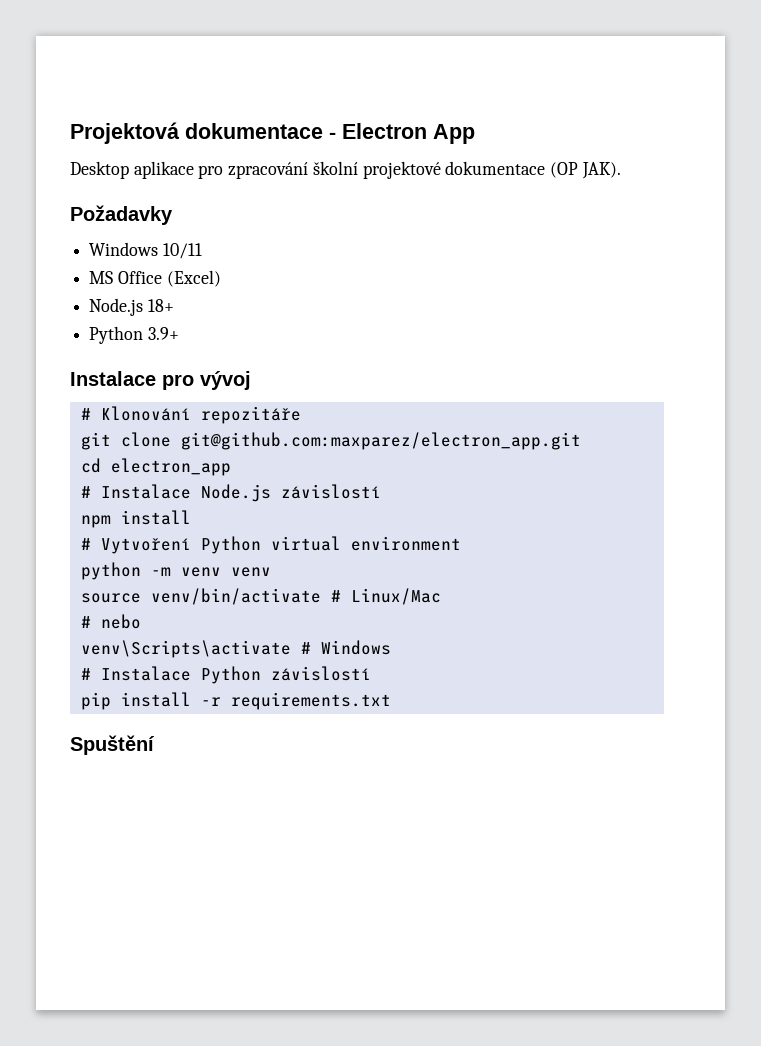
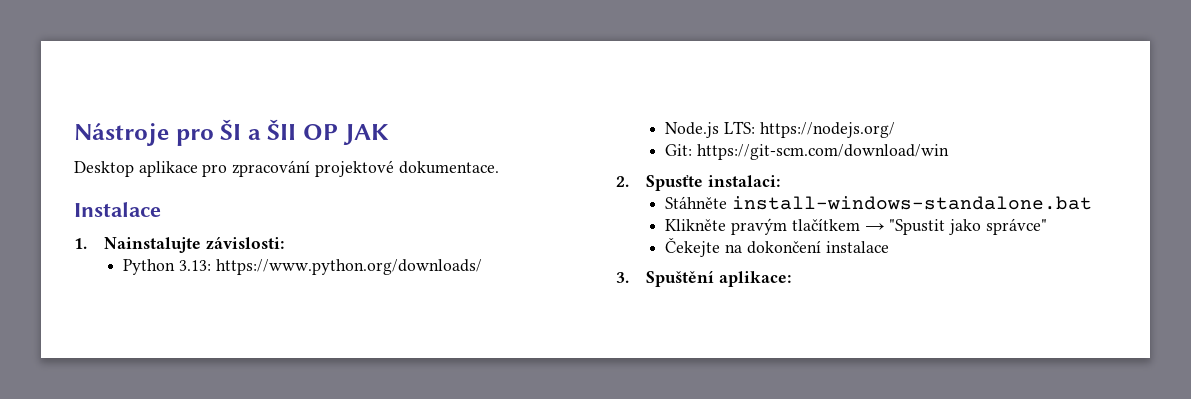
[70,122,475,144] [70,161,621,179] [70,205,173,225] [89,242,202,259] [89,270,221,287] [89,298,174,316] [89,326,179,344] [70,371,251,390] [80,406,301,424] [80,432,581,450] [80,458,231,476] [80,484,381,502] [80,510,191,528] [80,536,461,554] [80,562,271,580] [80,588,441,605] [80,614,141,629] [80,640,391,658] [80,666,371,684] [80,692,391,710] [70,735,155,755] Projektová dokumentace - Electron App // Desktop aplikace pro zpracování školní projektové dokumentace (OP JAK). // Požadavky // Windows 10/11 // MS Office (Excel) // Node.js 18+ // Python 3.9+ // Instalace pro vývoj // # Klonování repozitáře // git clone git@github.com:maxparez/electron_app.git // cd electron_app // # Instalace Node.js závislostí // npm install // # Vytvoření Python virtual environment // python -m venv venv // source venv/bin/activate # Linux/Mac // # nebo // venv\Scripts\activate # Windows // # Instalace Python závislostí // pip install -r requirements.txt // Spuštění -> [74,119,389,146] [74,160,499,177] [74,202,161,217] [74,236,284,253] [123,259,482,275] [665,121,895,138] [665,144,950,160] [616,175,780,191] [665,196,1093,210] [665,218,1047,235] [665,238,889,257] [616,270,791,287] Nástroje pro ŠI a ŠII OP JAK // Desktop aplikace pro zpracování projektové dokumentace. // Instalace // 1. Nainstalujte závislosti: // Python 3.13: https://www.python.org/downloads/ // Node.js LTS: https://nodejs.org/ // Git: https://git-scm.com/download/win // 2. Spusťte instalaci: // Stáhněte install-windows-standalone.bat // Klikněte pravým tlačítkem → "Spustit jako správce" // Čekejte na dokončení instalace // 3. Spuštění aplikace:

